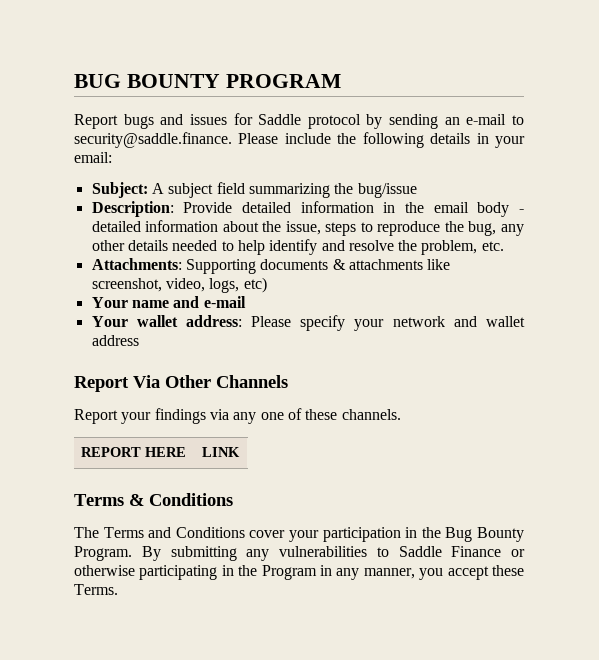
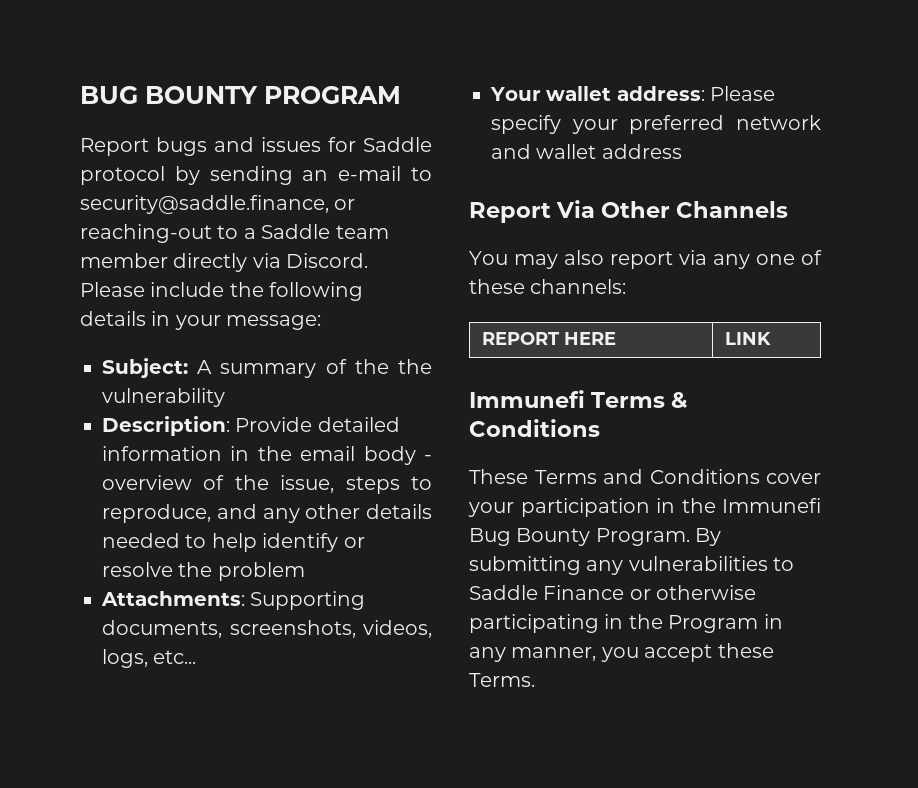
[74,132,232,148] security@saddle.finance. -> [80,195,356,214] [80,224,389,243] [80,253,369,272] security@saddle.finance, or reaching-out to a Saddle team member directly via Discord.
[74,152,112,163] email: -> [226,315,322,330] message:
[168,182,417,198] subject field summarizing the bug/issue -> [220,359,432,378] [102,388,225,407] summary of the the vulnerability
[91,220,259,232] detailed information about -> [102,475,225,490] overview of
[377,221,497,236] reproduce the bug, -> [102,504,257,523] reproduce, and
[321,240,345,251] and -> [343,537,365,548] or
[421,240,504,255] problem, etc. -> [217,562,305,581] problem
[260,259,451,270] [91,277,267,293] [91,296,246,308] documents & attachments like screenshot, video, logs, etc) // Your name and e-mail -> [102,620,432,638] [102,649,197,668] documents, screenshots, videos, logs, etc...
(385, 325) none -> [629,115,725,134] preferred
[74,408,206,424] Report your findings -> [469,250,673,269] You may also report
[341,409,401,420] channels. -> [530,279,627,294] channels:
(241, 452) none -> [469,390,585,408] Immunefi
[74,527,99,538] The -> [469,469,528,484] These
(441, 532) none -> [722,498,821,513] Immunefi

